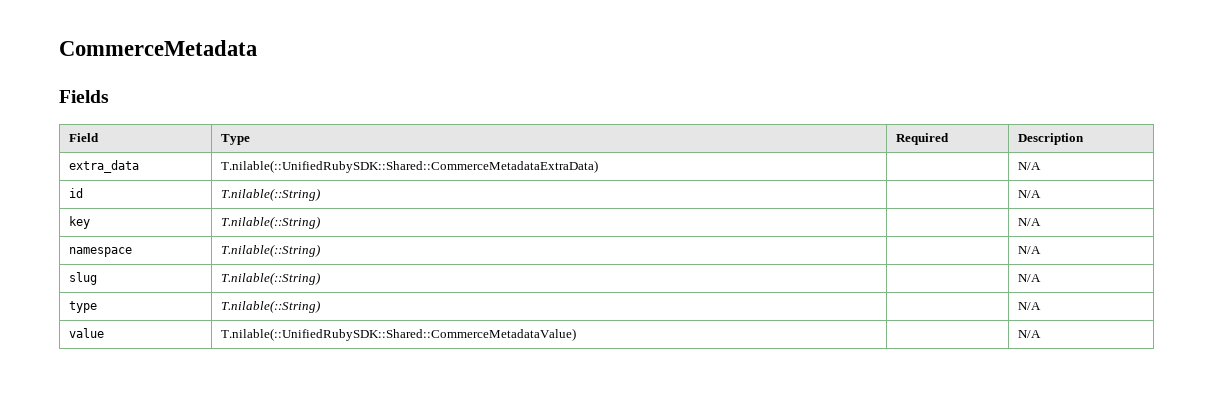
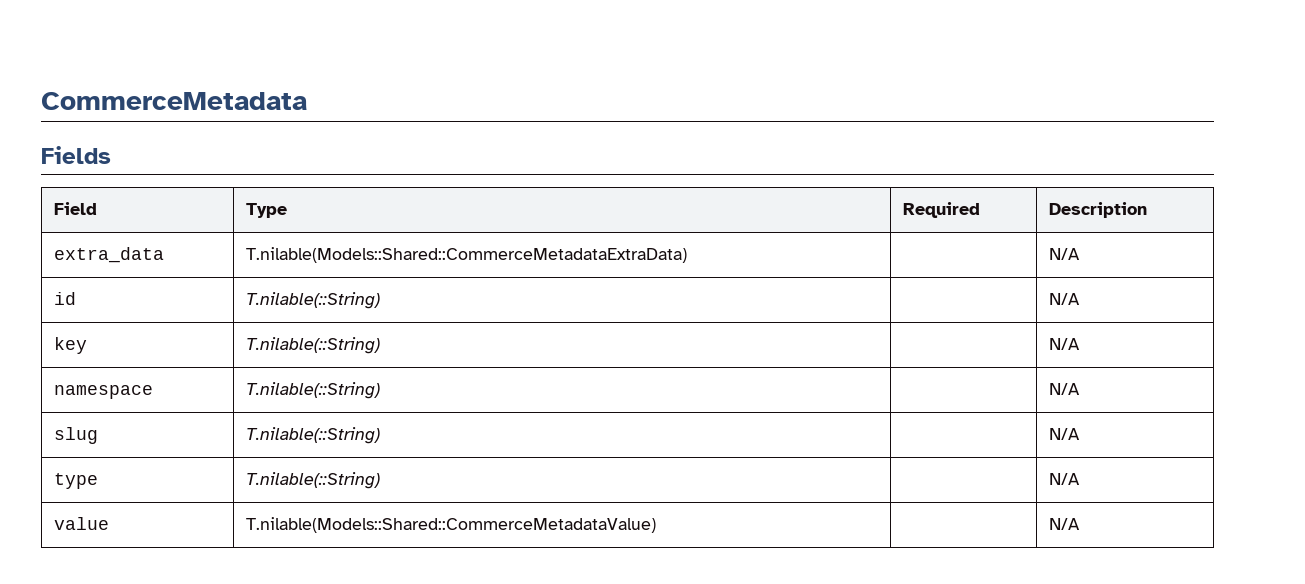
[220,160,598,173] T.nilable(::UnifiedRubySDK::Shared::CommerceMetadataExtraData) -> [246,247,688,263] T.nilable(Models::Shared::CommerceMetadataExtraData)
[220,328,576,341] T.nilable(::UnifiedRubySDK::Shared::CommerceMetadataValue) -> [246,517,657,533] T.nilable(Models::Shared::CommerceMetadataValue)

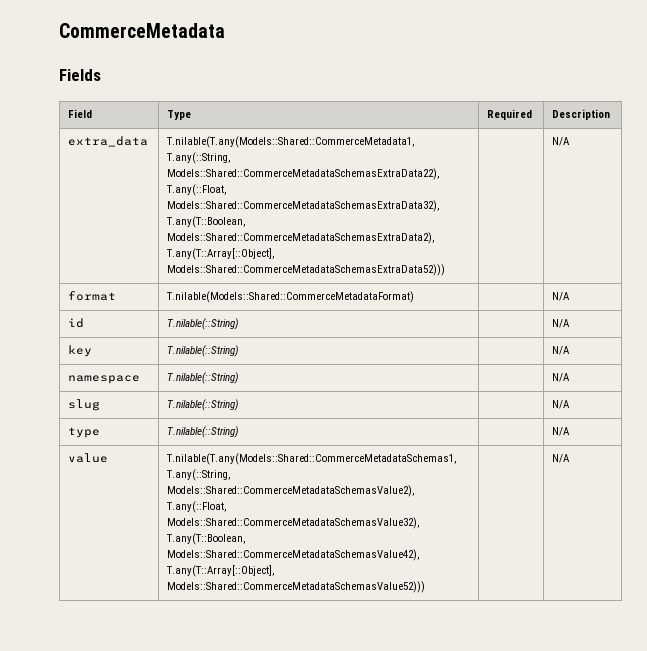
[246,247,688,263] T.nilable(Models::Shared::CommerceMetadataExtraData) -> [166,136,416,148] [166,152,232,164] [167,168,441,180] [166,184,228,196] [167,200,441,212] [166,216,247,228] [167,232,436,244] [166,248,276,260] [167,264,446,276] [552,137,571,146] [68,291,117,301] [166,291,415,303] T.nilable(T.any(Models::Shared::CommerceMetadata1, T.any(::String, Models::Shared::CommerceMetadataSchemasExtraData22), T.any(::Float, Models::Shared::CommerceMetadataSchemasExtraData32), T.any(T::Boolean, Models::Shared::CommerceMetadataSchemasExtraData2), T.any(T::Array[::Object], Models::Shared::CommerceMetadataSchemasExtraData52))) | | N/A // format | T.nilable(Models::Shared::CommerceMetadataFormat)
[246,517,657,533] T.nilable(Models::Shared::CommerceMetadataValue) -> [166,453,458,465] [166,469,232,481] [167,485,416,497] [166,501,228,513] [167,517,421,529] [166,533,247,545] [167,549,421,561] [166,565,276,577] [167,581,426,593] T.nilable(T.any(Models::Shared::CommerceMetadataSchemas1, T.any(::String, Models::Shared::CommerceMetadataSchemasValue2), T.any(::Float, Models::Shared::CommerceMetadataSchemasValue32), T.any(T::Boolean, Models::Shared::CommerceMetadataSchemasValue42), T.any(T::Array[::Object], Models::Shared::CommerceMetadataSchemasValue52)))

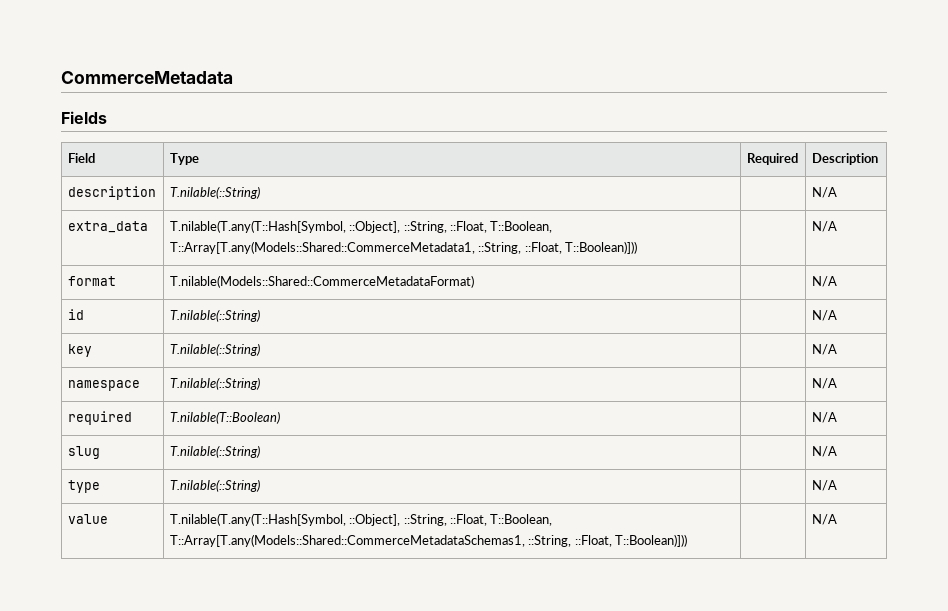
[68,136,149,147] [166,136,416,148] [166,152,232,164] [167,168,441,180] [166,184,228,196] [167,200,441,212] [166,216,247,228] [167,232,436,244] [166,248,276,260] [167,264,446,276] extra_data | T.nilable(T.any(Models::Shared::CommerceMetadata1, T.any(::String, Models::Shared::CommerceMetadataSchemasExtraData22), T.any(::Float, Models::Shared::CommerceMetadataSchemasExtraData32), T.any(T::Boolean, Models::Shared::CommerceMetadataSchemasExtraData2), T.any(T::Array[::Object], Models::Shared::CommerceMetadataSchemasExtraData52))) -> [67,186,156,200] [169,186,260,199] [811,187,837,198] [67,221,148,233] [169,220,553,233] [169,241,637,254] description | T.nilable(::String) | | N/A // extra_data | T.nilable(T.any(T::Hash[Symbol, ::Object], ::String, ::Float, T::Boolean, T::Array[T.any(Models::Shared::CommerceMetadata1, ::String, ::Float, T::Boolean)]))
(571, 377) none -> [67,411,132,425] [169,411,280,424] [811,412,837,423] // required | T.nilable(T::Boolean) | | N/A
[166,453,458,465] [166,469,232,481] [167,485,416,497] [166,501,228,513] [167,517,421,529] [166,533,247,545] [167,549,421,561] [166,565,276,577] [167,581,426,593] T.nilable(T.any(Models::Shared::CommerceMetadataSchemas1, T.any(::String, Models::Shared::CommerceMetadataSchemasValue2), T.any(::Float, Models::Shared::CommerceMetadataSchemasValue32), T.any(T::Boolean, Models::Shared::CommerceMetadataSchemasValue42), T.any(T::Array[::Object], Models::Shared::CommerceMetadataSchemasValue52))) -> [169,513,553,526] [169,534,687,547] T.nilable(T.any(T::Hash[Symbol, ::Object], ::String, ::Float, T::Boolean, T::Array[T.any(Models::Shared::CommerceMetadataSchemas1, ::String, ::Float, T::Boolean)]))

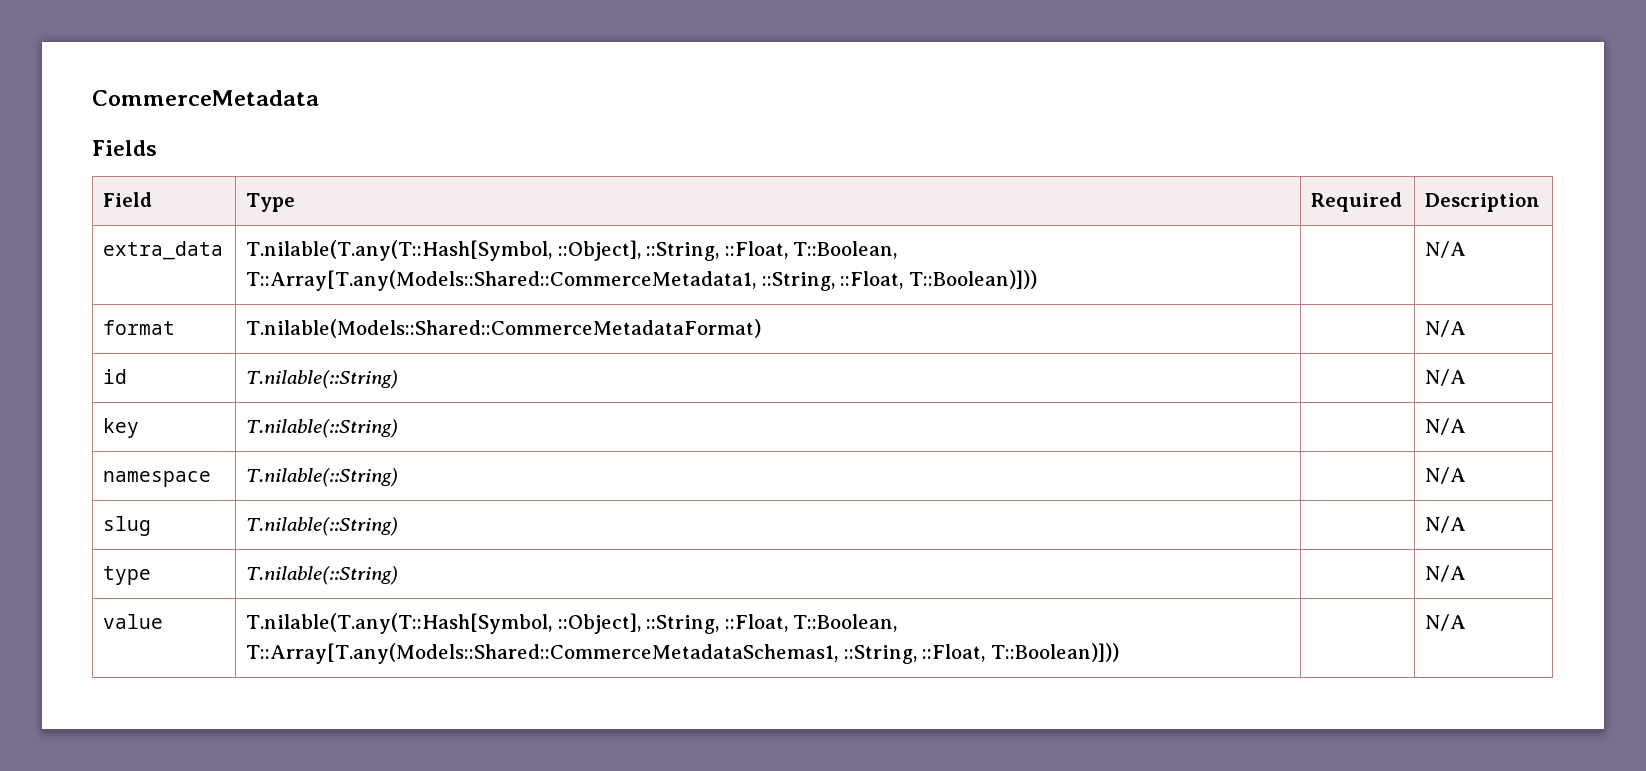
[67,186,156,200] [169,186,260,199] [811,187,837,198] // description | T.nilable(::String) | | N/A -> (1541, 202) none
[67,411,132,425] [169,411,280,424] [811,412,837,423] // required | T.nilable(T::Boolean) | | N/A -> (1467, 475) none

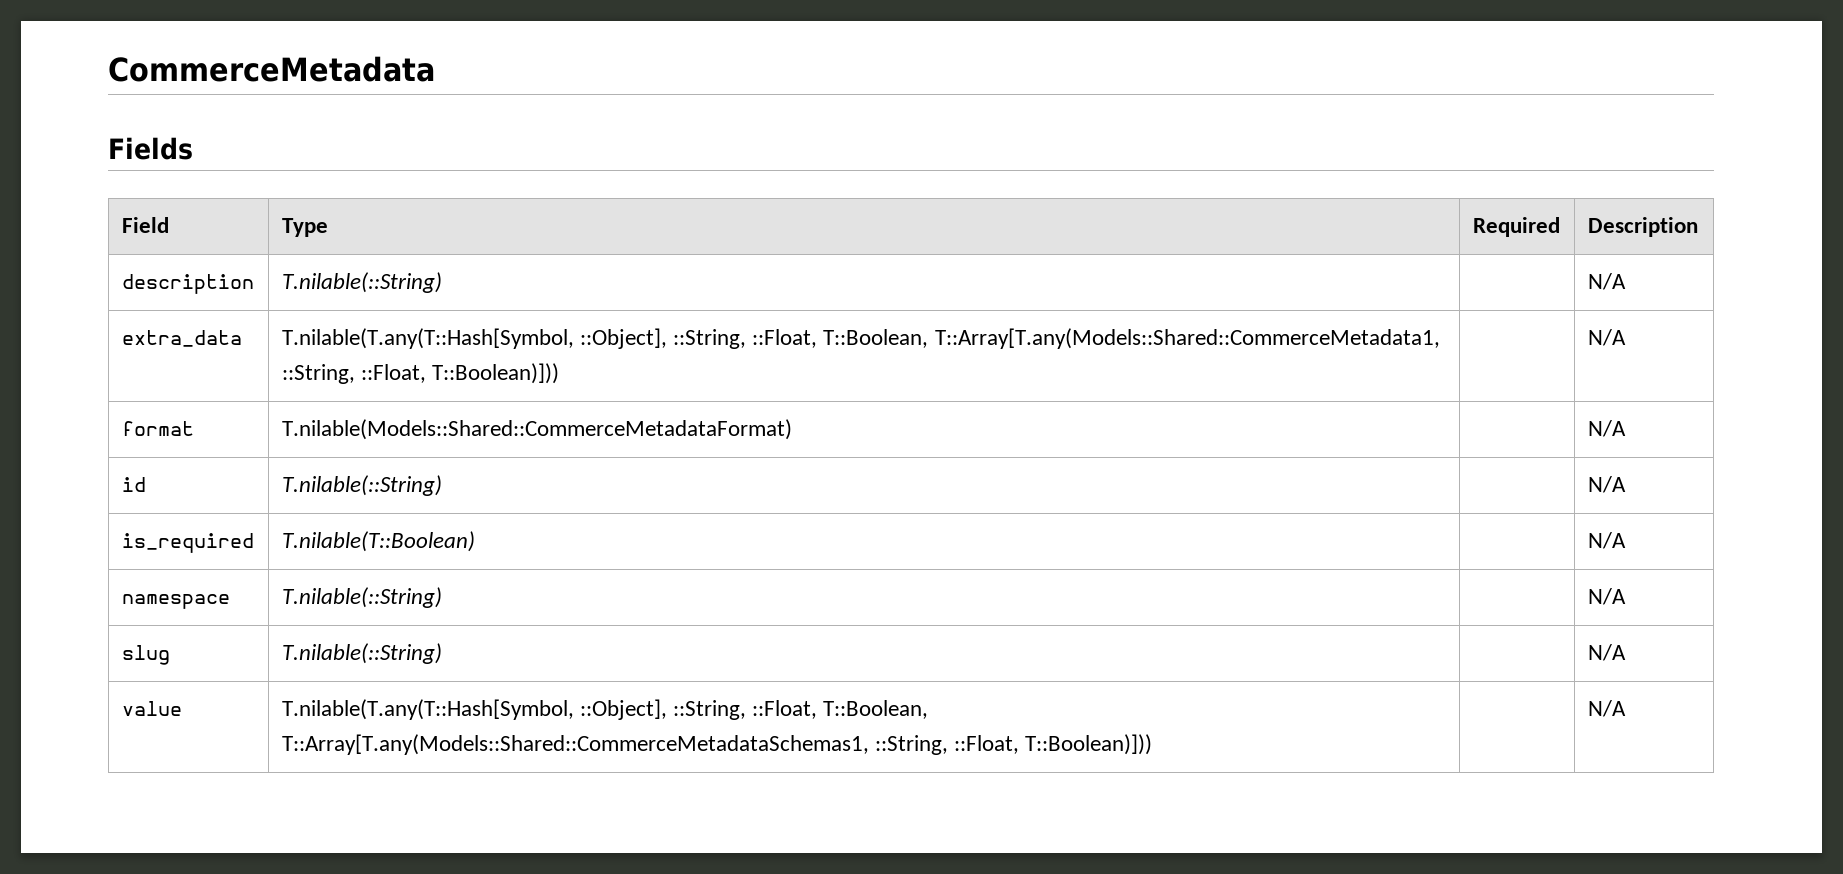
(1541, 202) none -> [121,274,254,294] [281,272,442,293] [1587,273,1626,290] // description | T.nilable(::String) | | N/A
[103,418,140,438] [246,419,399,438] key | T.nilable(::String) -> [121,533,254,553] [281,531,475,552] is_required | T.nilable(T::Boolean)
[103,566,152,585] [246,566,399,585] [1425,565,1467,582] // type | T.nilable(::String) | | N/A -> (1626, 652) none

